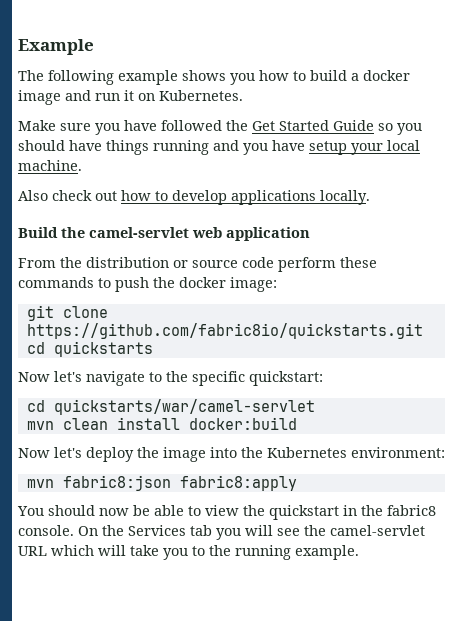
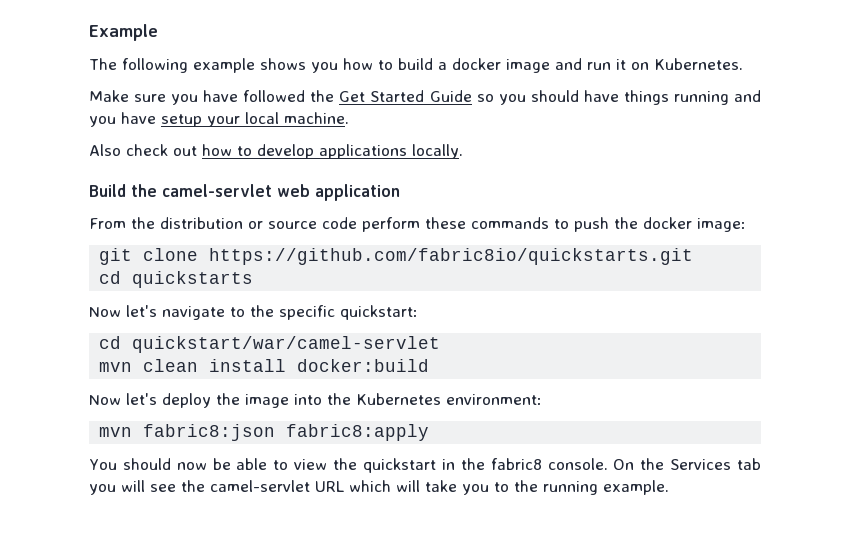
[53,399,315,415] quickstarts/war/camel-servlet -> [132,336,441,353] quickstart/war/camel-servlet

